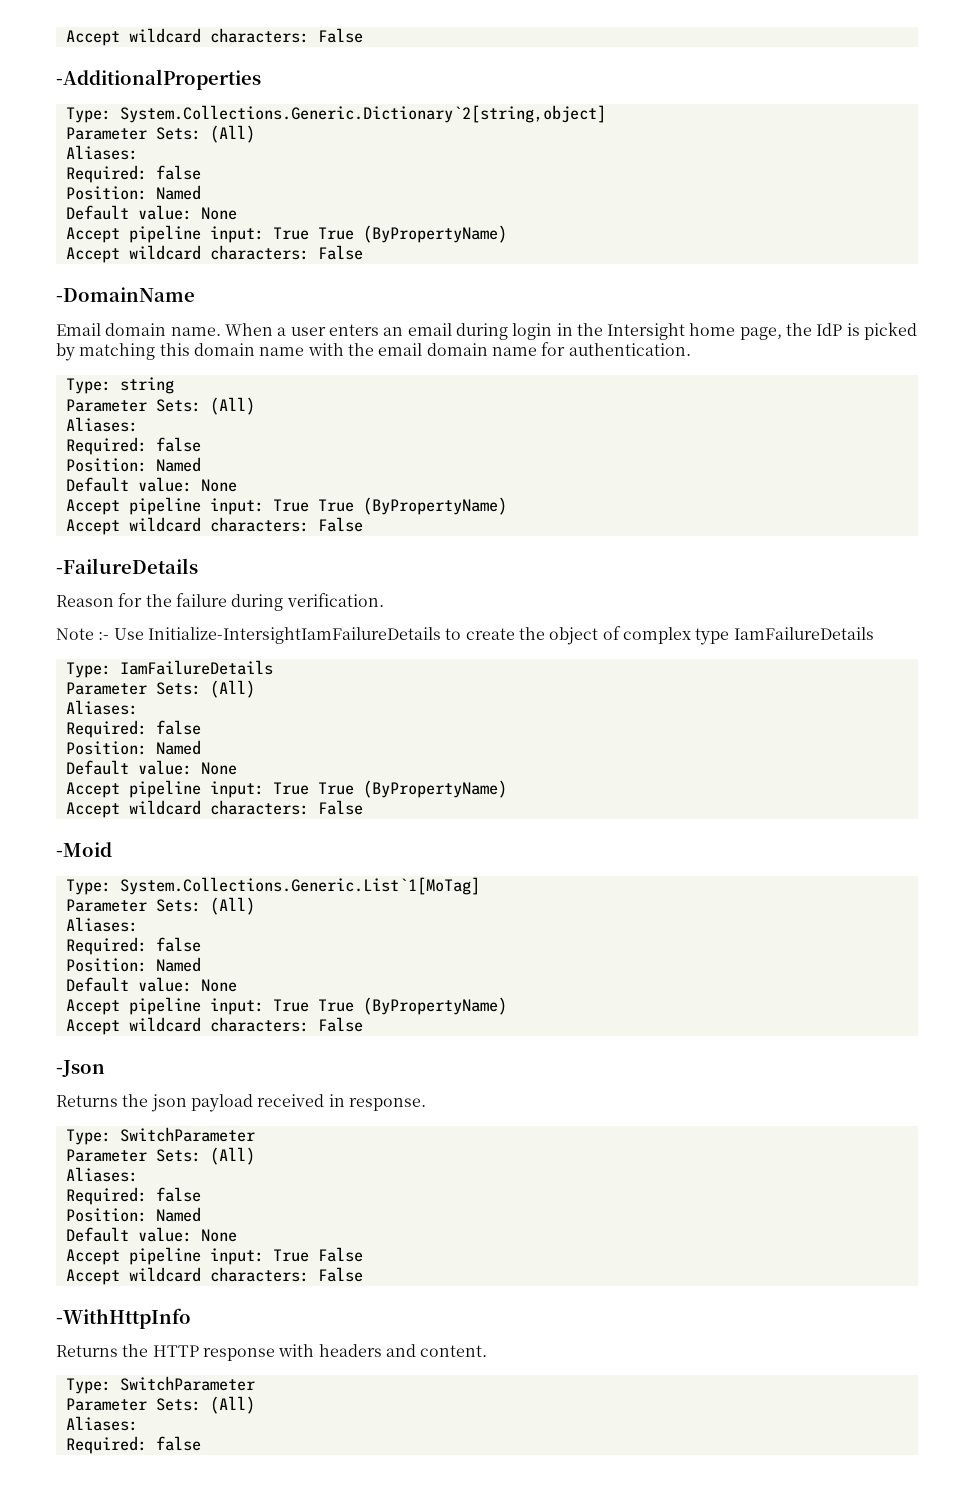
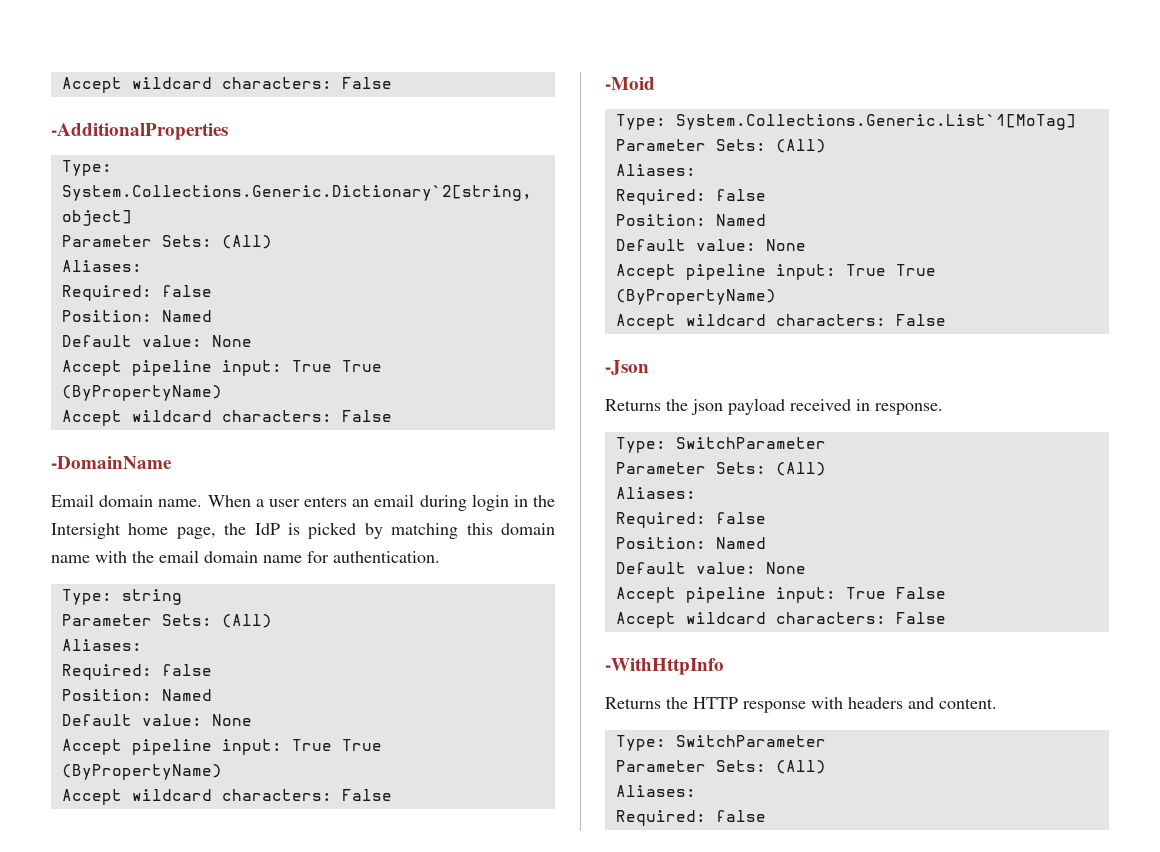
[56,558,198,574] [56,593,384,611] [56,626,874,645] [65,660,273,678] [65,680,255,698] [65,700,138,715] [65,720,201,738] [65,740,201,755] [65,760,237,775] [65,780,507,798] [65,800,363,818] // -FailureDetails // Reason for the failure during verification. // Note :- Use Initialize-IntersightIamFailureDetails to create the object of complex type IamFailureDetails // Type: IamFailureDetails // Parameter Sets: (All) // Aliases: // Required: false // Position: Named // Default value: None // Accept pipeline input: True True (ByPropertyName) // Accept wildcard characters: False -> (392, 795) none

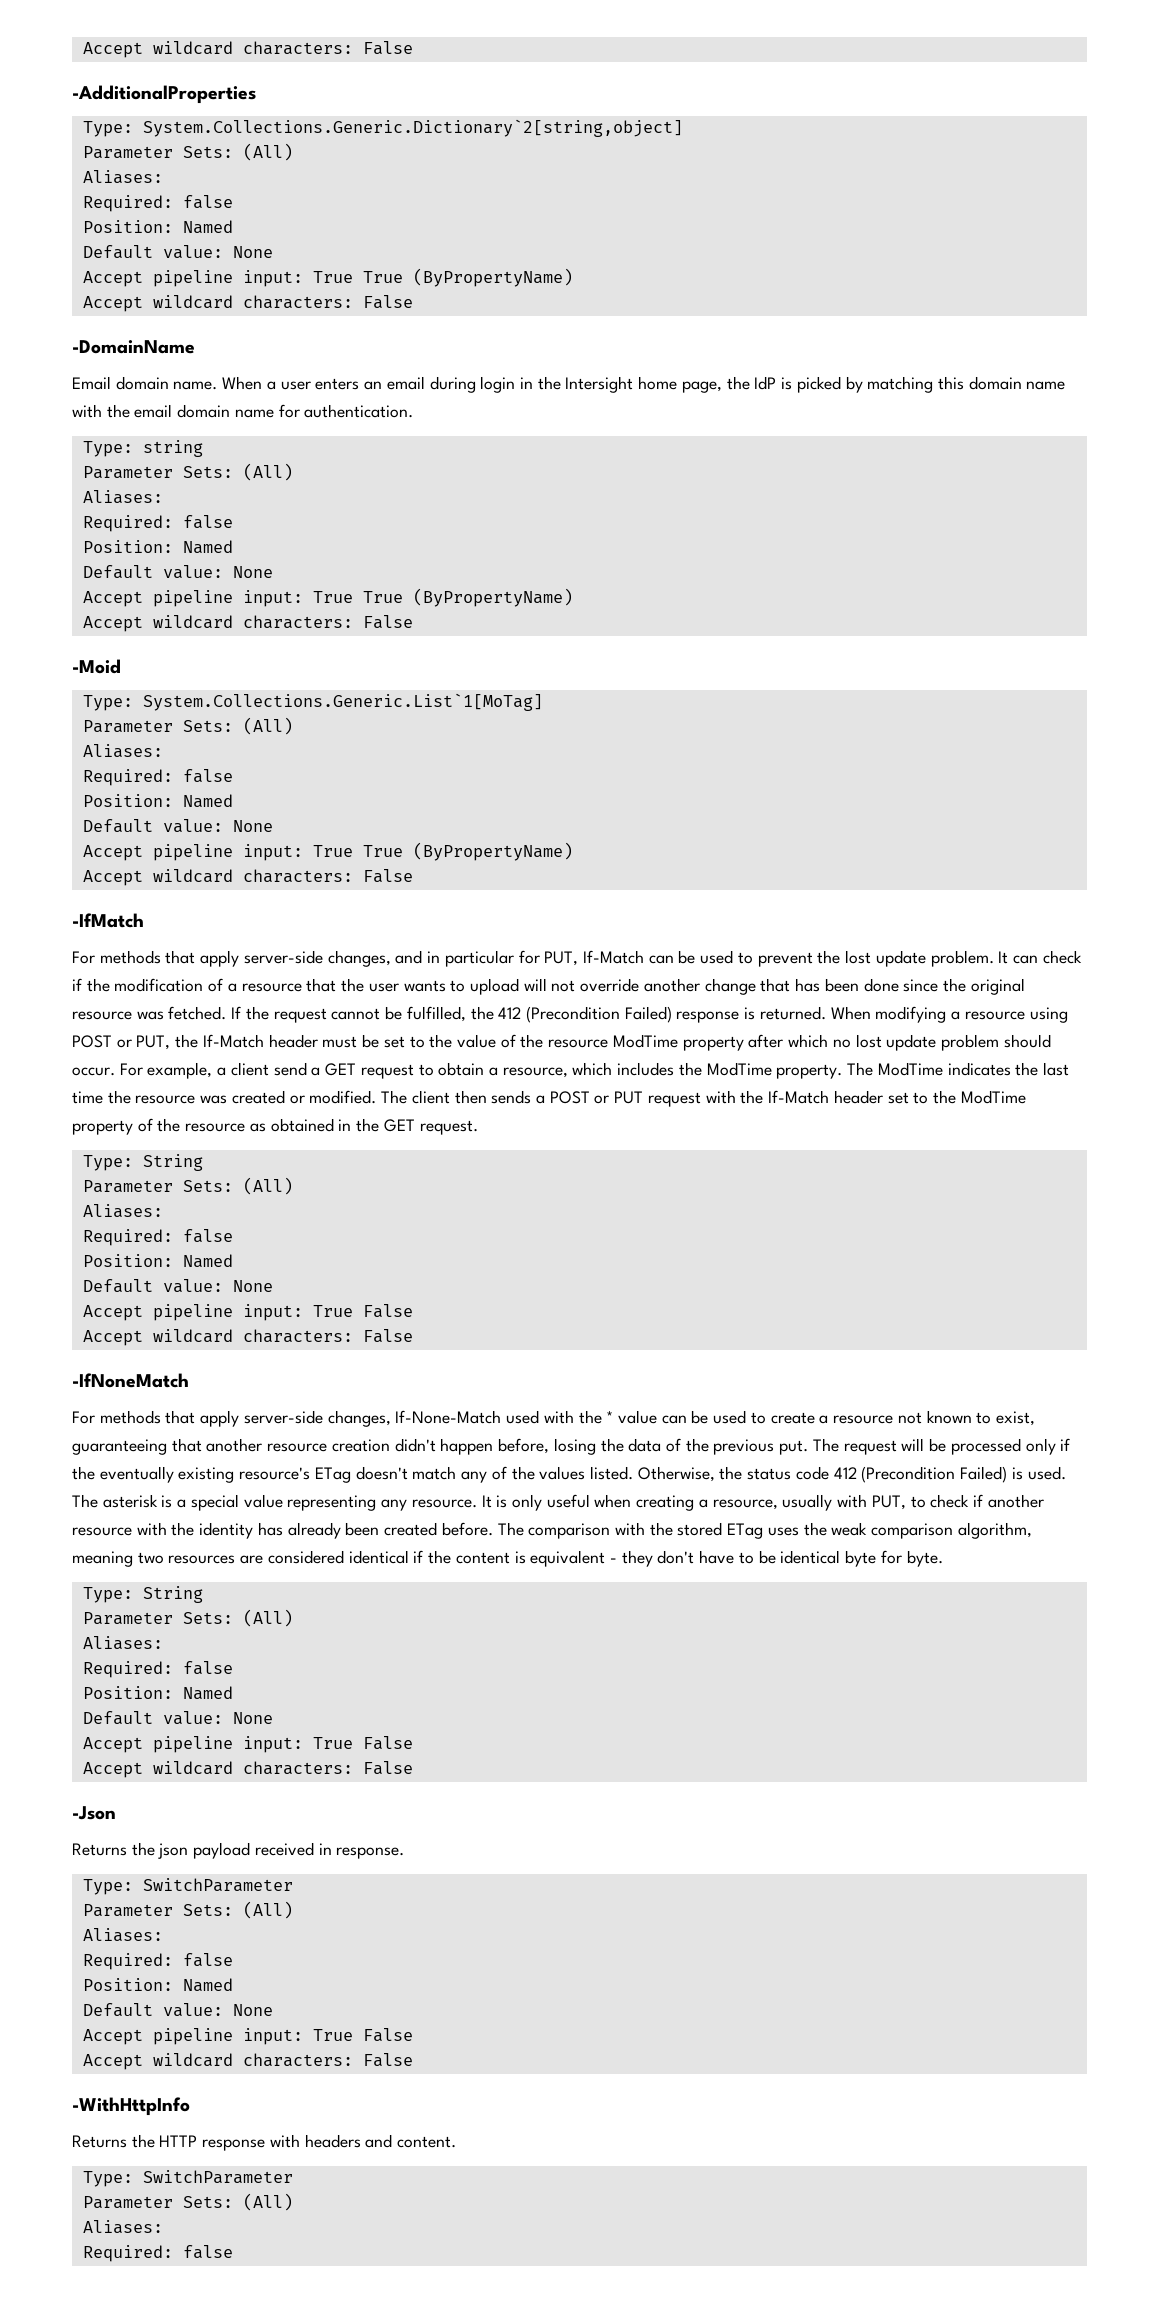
(946, 320) none -> [72,913,144,928] [72,950,1082,967] [72,978,1025,995] [72,1006,1068,1023] [72,1034,1051,1051] [72,1062,1069,1079] [72,1090,1026,1107] [72,1118,478,1135] [82,1154,203,1171] [82,1177,293,1195] [82,1204,163,1218] [82,1229,233,1246] [82,1254,233,1268] [82,1279,273,1293] [82,1304,413,1321] [82,1329,413,1346] [72,1373,189,1388] [72,1410,1035,1427] [72,1438,1071,1455] [72,1466,1066,1483] [72,1494,1044,1511] [72,1522,1032,1539] [72,1550,943,1567] [82,1586,203,1603] [82,1609,293,1627] [82,1636,163,1650] [82,1661,233,1678] [82,1686,233,1700] [82,1711,273,1725] [82,1736,413,1753] [82,1761,413,1778] // -IfMatch // For methods that apply server-side changes, and in particular for PUT, If-Match can be used to prevent the lost update problem. It can check if the modification of a resource that the user wants to upload will not override another change that has been done since the original resource was fetched. If the request cannot be fulfilled, the 412 (Precondition Failed) response is returned. When modifying a resource using POST or PUT, the If-Match header must be set to the value of the resource ModTime property after which no lost update problem should occur. For example, a client send a GET request to obtain a resource, which includes the ModTime property. The ModTime indicates the last time the resource was created or modified. The client then sends a POST or PUT request with the If-Match header set to the ModTime property of the resource as obtained in the GET request. // Type: String // Parameter Sets: (All) // Aliases: // Required: false // Position: Named // Default value: None // Accept pipeline input: True False // Accept wildcard characters: False // -IfNoneMatch // For methods that apply server-side changes, If-None-Match used with the * value can be used to create a resource not known to exist, guaranteeing that another resource creation didn't happen before, losing the data of the previous put. The request will be processed only if the eventually existing resource's ETag doesn't match any of the values listed. Otherwise, the status code 412 (Precondition Failed) is used. The asterisk is a special value representing any resource. It is only useful when creating a resource, usually with PUT, to check if another resource with the identity has already been created before. The comparison with the stored ETag uses the weak comparison algorithm, meaning two resources are considered identical if the content is equivalent - they don't have to be identical byte for byte. // Type: String // Parameter Sets: (All) // Aliases: // Required: false // Position: Named // Default value: None // Accept pipeline input: True False // Accept wildcard characters: False

